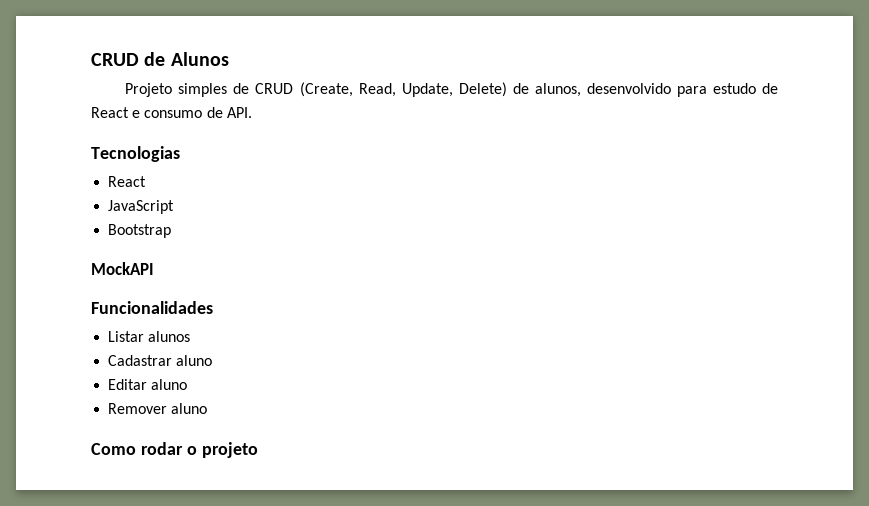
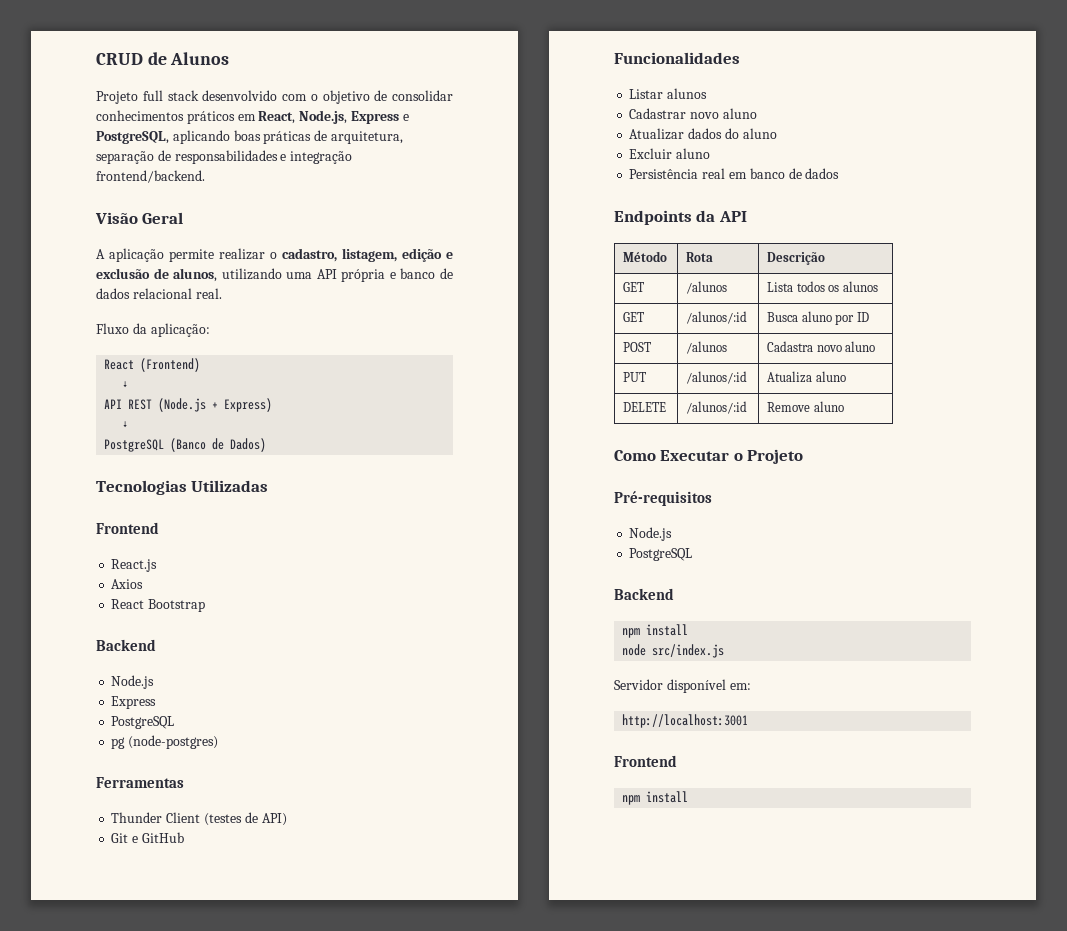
[178,82,779,97] [91,107,252,118] [91,146,180,162] [108,176,147,187] [108,200,175,214] simples de CRUD (Create, Read, Update, Delete) de alunos, desenvolvido para estudo de React e consumo de API. // Tecnologias // React // JavaScript // -> [142,90,453,104] [96,110,409,124] [96,130,403,144] [96,150,353,164] [96,170,205,183] [95,212,184,224] [96,248,453,262] [96,268,453,282] [96,288,222,299] [96,323,210,337] [104,358,201,372] [122,381,129,389] [104,398,273,412] [122,421,129,429] [104,438,267,452] [96,480,269,495] [96,522,159,534] [111,559,158,572] [111,579,144,589] [111,599,145,609] full stack desenvolvido com o objetivo de consolidar conhecimentos práticos em React, Node.js, Express e PostgreSQL, aplicando boas práticas de arquitetura, separação de responsabilidades e integração frontend/backend. // Visão Geral // A aplicação permite realizar o cadastro, listagem, edição e exclusão de alunos, utilizando uma API própria e banco de dados relacional real. // Fluxo da aplicação: // React (Frontend) // ↓ // API REST (Node.js + Express) // ↓ // PostgreSQL (Banco de Dados) // Tecnologias Utilizadas // Frontend // React.js // Axios // React
[91,262,154,275] MockAPI -> [96,639,156,651] [111,675,155,689] [111,696,157,709] [111,716,175,729] [111,735,219,749] [96,777,184,788] [111,812,287,826] [111,832,184,843] Backend // Node.js // Express // PostgreSQL // pg (node-postgres) // Ferramentas // Thunder Client (testes de API) // Git e GitHub
[176,355,213,366] [108,379,188,390] [108,403,208,414] [91,442,258,458] aluno // Editar aluno // Remover aluno // Como rodar o projeto -> [690,108,757,119] [629,128,777,140] [629,148,711,159] [629,168,840,179] [614,210,747,225] [623,251,668,262] [686,252,714,262] [767,252,826,265] [623,282,645,292] [686,281,728,294] [767,281,878,292] [623,312,645,322] [686,311,748,324] [767,311,869,325] [623,342,652,352] [686,341,728,354] [767,341,876,352] [623,372,647,382] [686,371,748,384] [767,371,846,383] [623,402,667,412] [686,401,748,414] [767,401,844,412] [614,449,804,464] [614,491,712,506] [629,527,673,541] [629,548,693,561] [614,588,674,600] [622,624,689,638] [622,644,725,658] [614,679,751,693] [622,714,749,728] [614,755,677,767] [622,791,689,805] novo aluno // Atualizar dados do aluno // Excluir aluno // Persistência real em banco de dados // Endpoints da API // Método | Rota | Descrição // GET | /alunos | Lista todos os alunos // GET | /alunos/:id | Busca aluno por ID // POST | /alunos | Cadastra novo aluno // PUT | /alunos/:id | Atualiza aluno // DELETE | /alunos/:id | Remove aluno // Como Executar o Projeto // Pré-requisitos // Node.js // PostgreSQL // Backend // npm install // node src/index.js // Servidor disponível em: // http://localhost:3001 // Frontend // npm install

